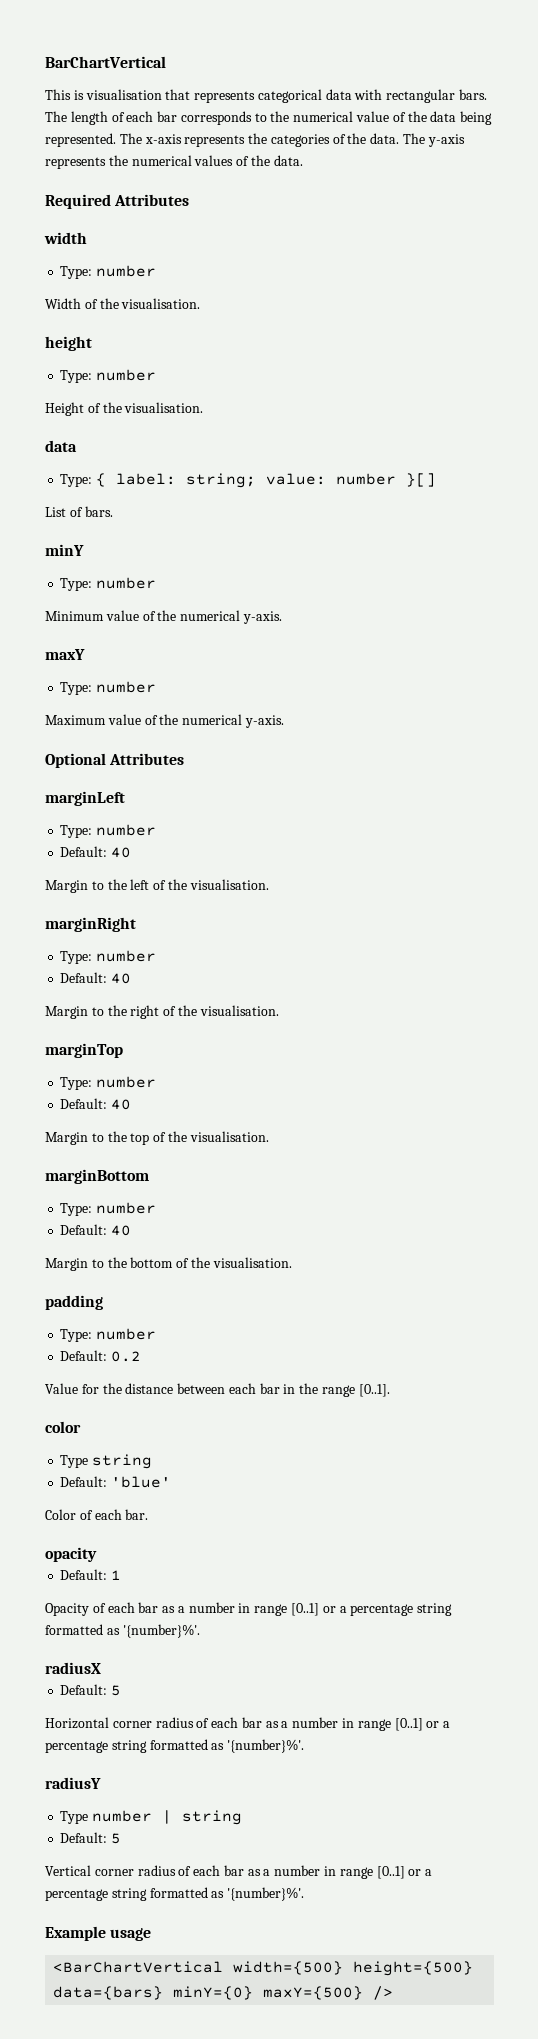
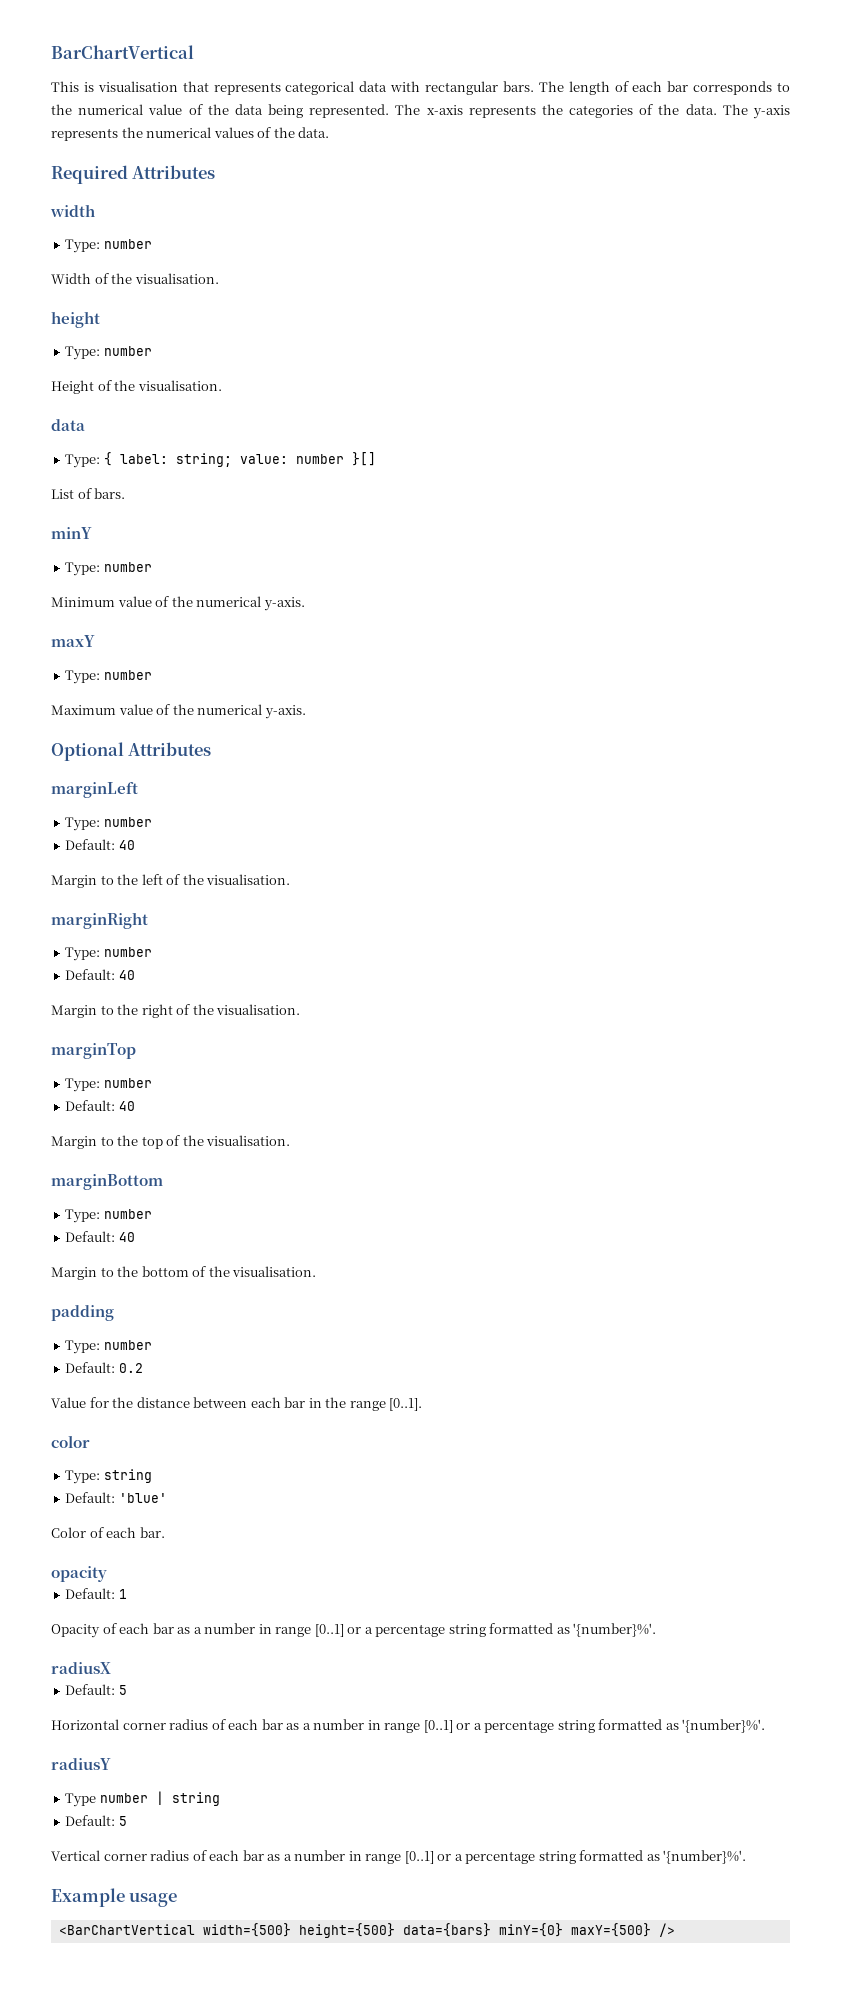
[60,1455,89,1468] Type -> [65,1470,101,1484] Type:

